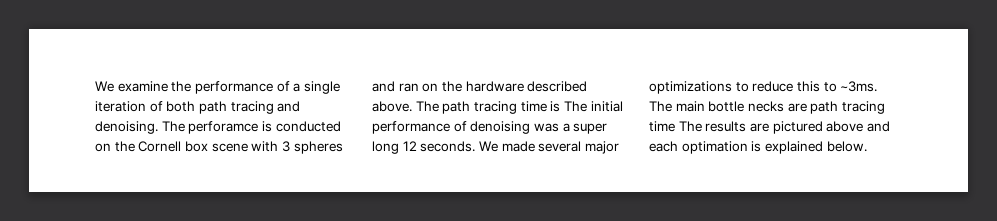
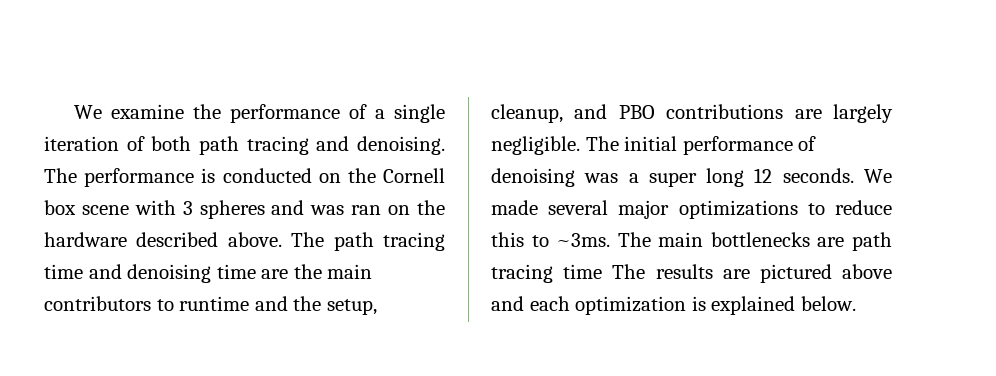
[188,121,259,134] perforamce -> [84,168,195,187] performance
(395, 86) none -> [310,205,345,215] was
[550,101,561,112] is -> [88,264,373,283] [44,296,377,315] [491,104,894,123] [491,136,580,155] and denoising time are the main contributors to runtime and the setup, cleanup, and PBO contributions are largely negligible.
[708,101,784,112] bottle necks -> [710,232,810,247] bottlenecks
[681,141,748,154] optimation -> [575,296,687,315] optimization

